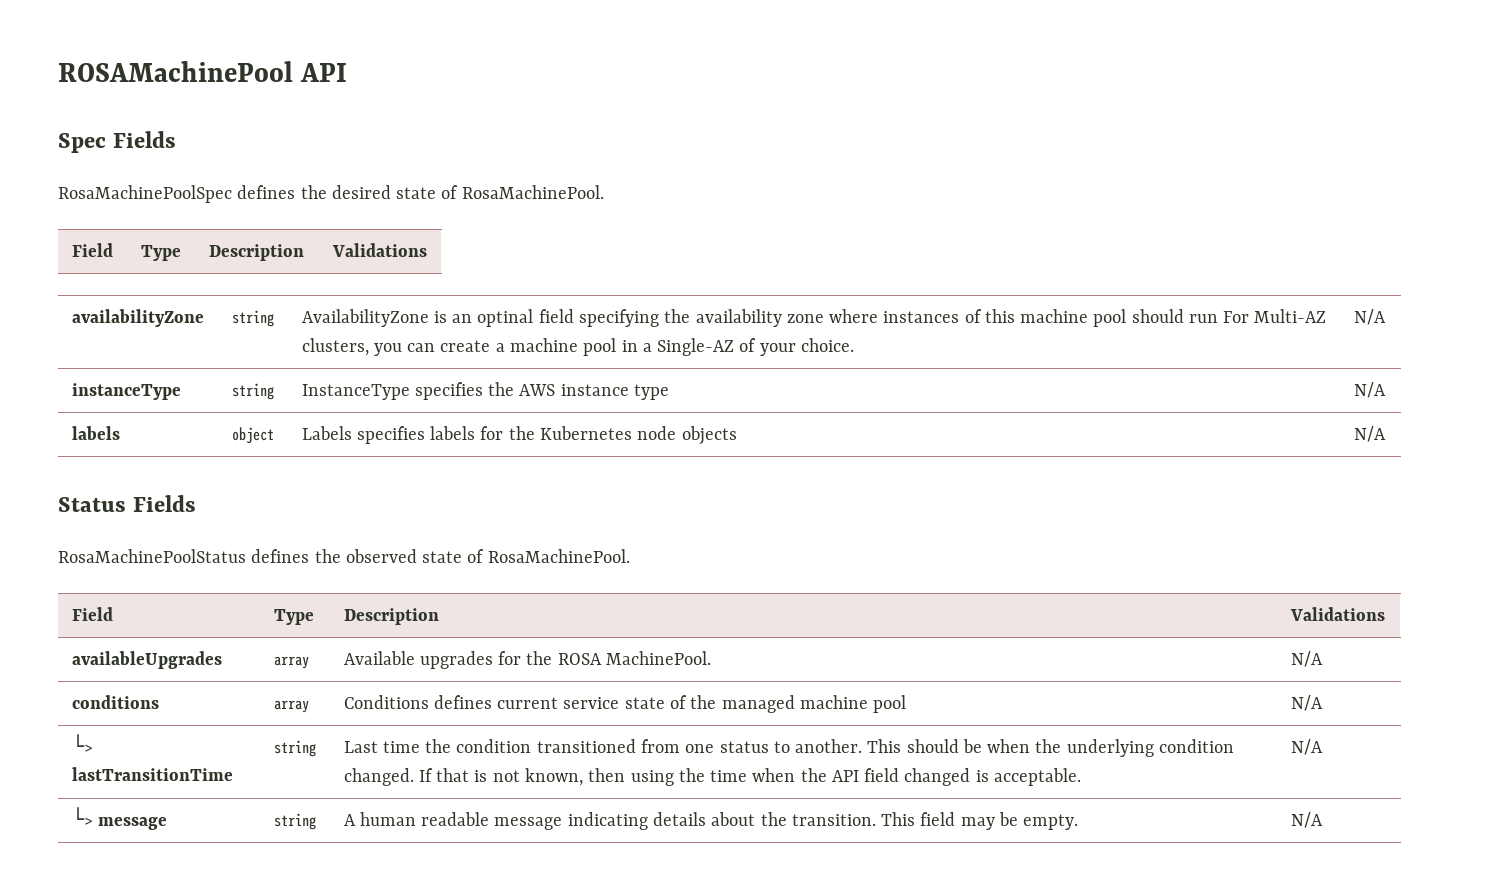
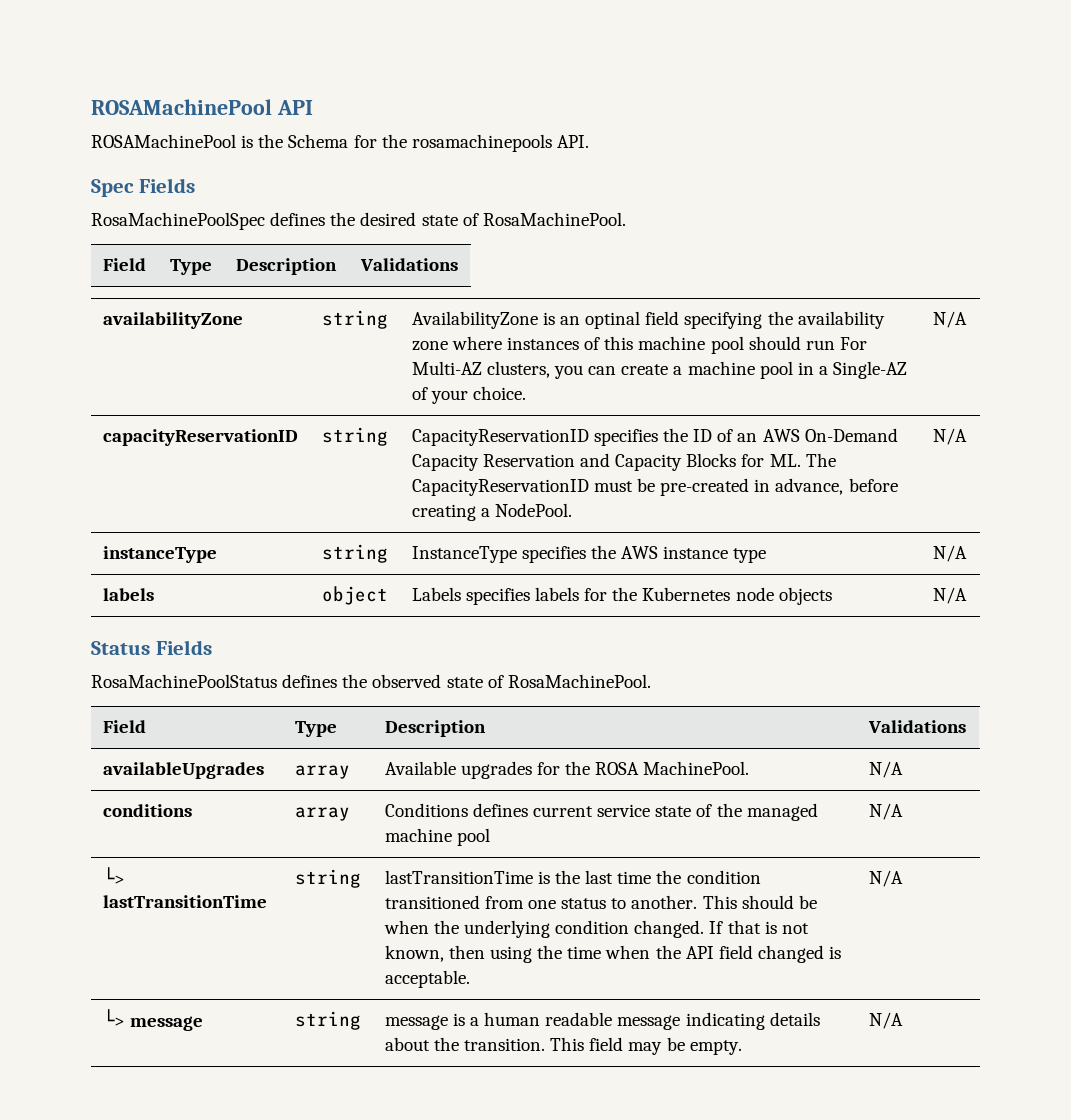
(348, 72) none -> [91,134,589,152] // ROSAMachinePool is the Schema for the rosamachinepools API.
(1386, 317) none -> [102,429,298,446] [321,427,388,446] [411,428,898,446] [411,453,836,471] [411,478,898,496] [411,503,572,521] [932,428,967,445] // capacityReservationID | string | CapacityReservationID specifies the ID of an AWS On-Demand Capacity Reservation and Capacity Blocks for ML. The CapacityReservationID must be pre-created in advance, before creating a NodePool. | N/A
[343,741,378,753] Last -> [384,870,614,884] lastTransitionTime is the last
[343,814,356,826] A -> [384,1013,479,1030] message is a

